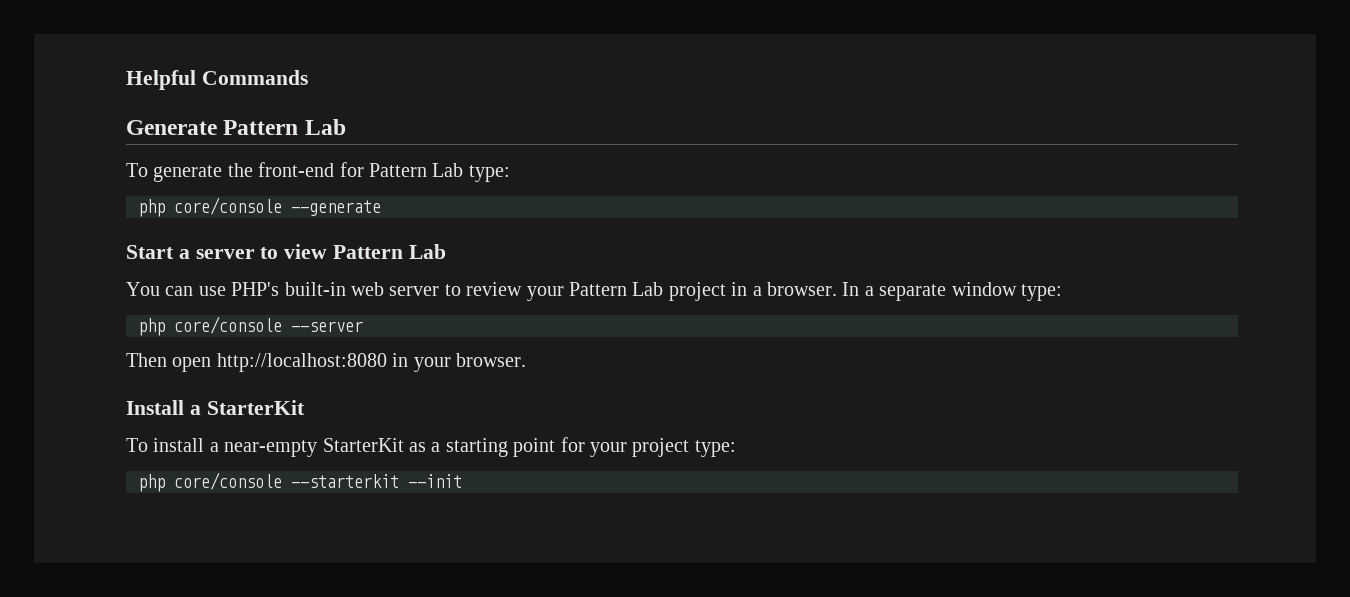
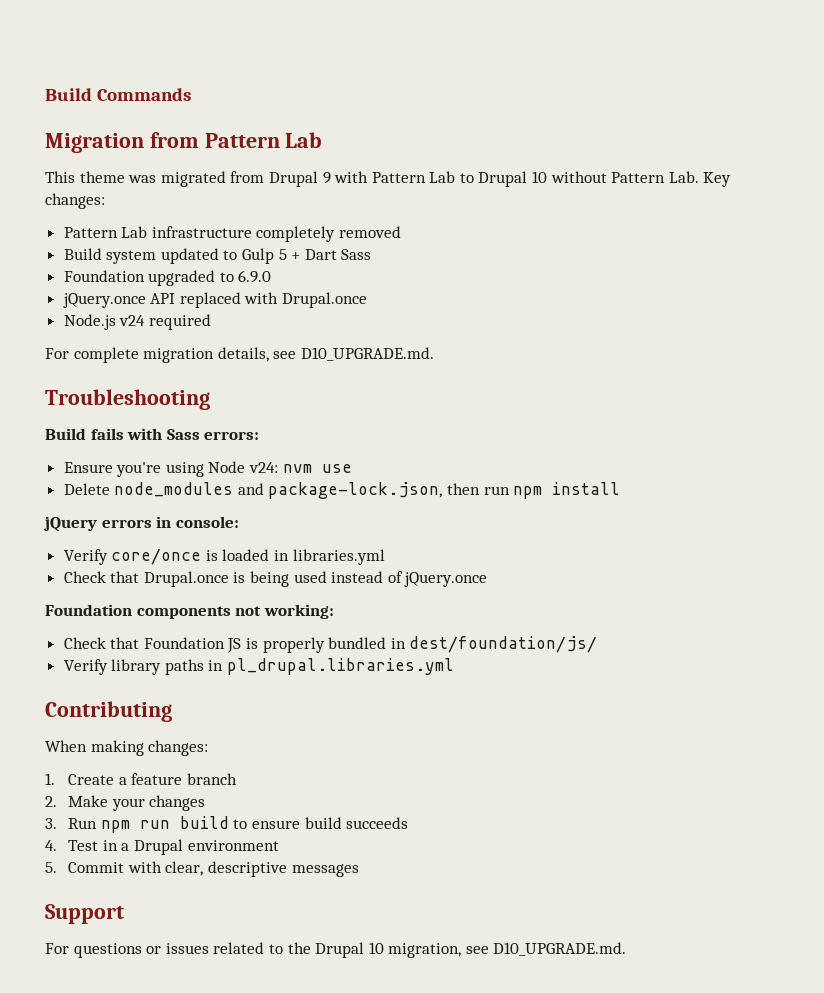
[126,70,196,90] Helpful -> [45,88,92,101] Build
[126,119,346,135] [126,162,510,182] [138,197,381,217] [126,244,446,259] [126,282,1062,301] [138,316,363,336] [126,353,526,372] [126,400,305,415] [126,437,736,457] [138,472,462,492] Generate Pattern Lab // To generate the front-end for Pattern Lab type: // php core/console --generate // Start a server to view Pattern Lab // You can use PHP's built-in web server to review your Pattern Lab project in a browser. In a separate window type: // php core/console --server // Then open http://localhost:8080 in your browser. // Install a StarterKit // To install a near-empty StarterKit as a starting point for your project type: // php core/console --starterkit --init -> [45,132,323,153] [45,171,732,187] [45,193,105,209] [63,226,402,242] [63,248,372,264] [63,270,272,286] [62,292,368,308] [63,314,211,330] [45,347,434,363] [45,389,210,410] [45,428,260,440] [63,461,352,477] [63,482,621,499] [44,516,239,532] [63,548,385,565] [63,571,488,587] [45,604,334,619] [63,636,598,653] [63,658,455,675] [45,701,172,722] [45,740,209,756] [45,773,238,785] [45,795,206,811] [45,816,409,833] [45,839,279,855] [45,861,359,877] [45,904,124,924] [45,942,627,958] Migration from Pattern Lab // This theme was migrated from Drupal 9 with Pattern Lab to Drupal 10 without Pattern Lab. Key changes: // Pattern Lab infrastructure completely removed // Build system updated to Gulp 5 + Dart Sass // Foundation upgraded to 6.9.0 // jQuery.once API replaced with Drupal.once // Node.js v24 required // For complete migration details, see D10_UPGRADE.md. // Troubleshooting // Build fails with Sass errors: // Ensure you're using Node v24: nvm use // Delete node_modules and package-lock.json, then run npm install // jQuery errors in console: // Verify core/once is loaded in libraries.yml // Check that Drupal.once is being used instead of jQuery.once // Foundation components not working: // Check that Foundation JS is properly bundled in dest/foundation/js/ // Verify library paths in pl_drupal.libraries.yml // Contributing // When making changes: // 1. Create a feature branch // 2. Make your changes // 3. Run npm run build to ensure build succeeds // 4. Test in a Drupal environment // 5. Commit with clear, descriptive messages // Support // For questions or issues related to the Drupal 10 migration, see D10_UPGRADE.md.

